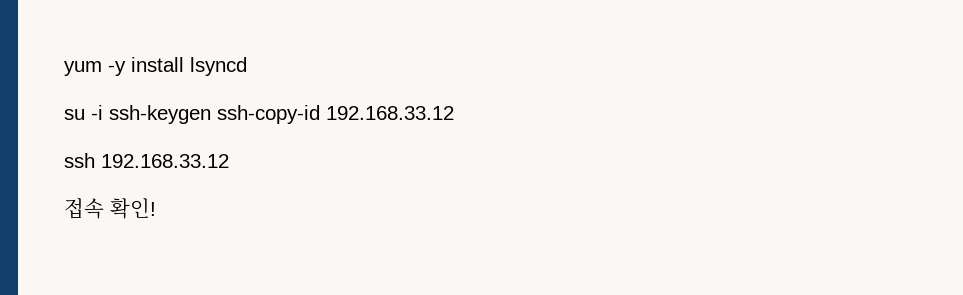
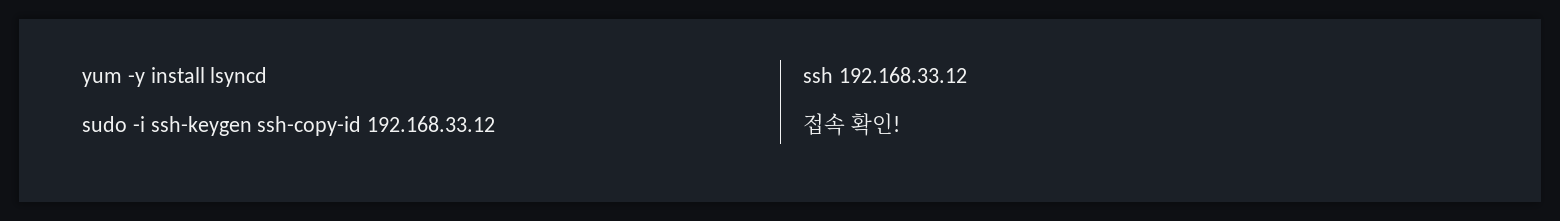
[64,109,85,120] su -> [82,116,127,132] sudo

